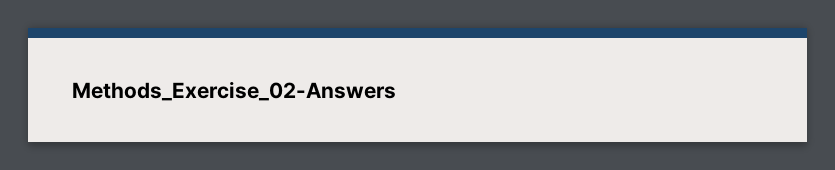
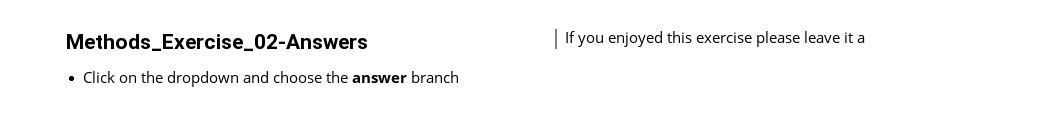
(396, 91) none -> [82,71,459,87] [565,31,866,47] // Click on the dropdown and choose the answer branch // If you enjoyed this exercise please leave it a

